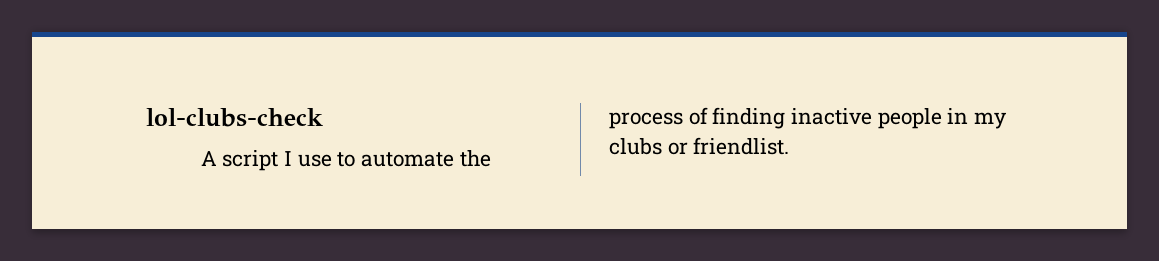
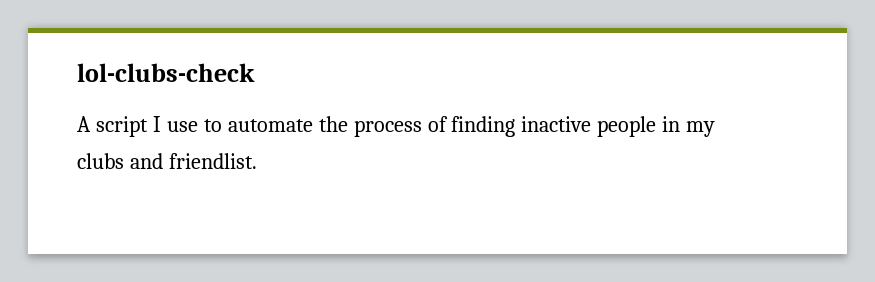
[667,142,688,155] or -> [129,153,163,169] and

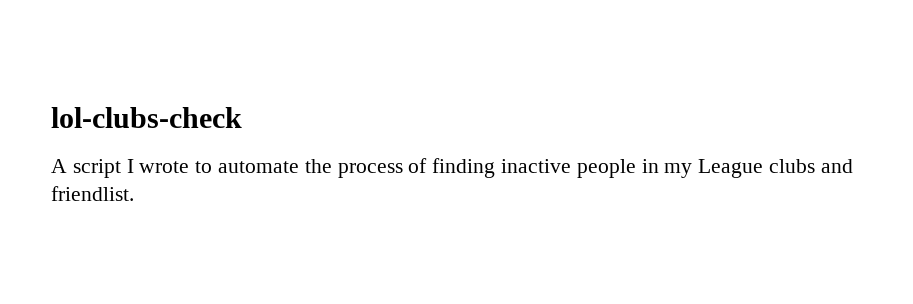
[166,121,198,132] use -> [139,161,190,173] wrote
(716, 129) none -> [698,159,764,178] League

